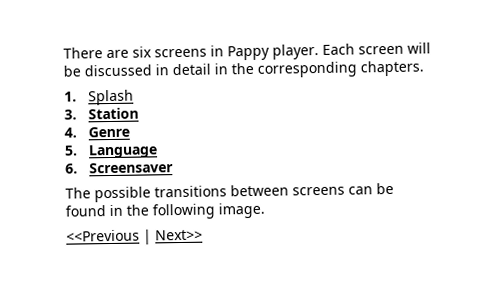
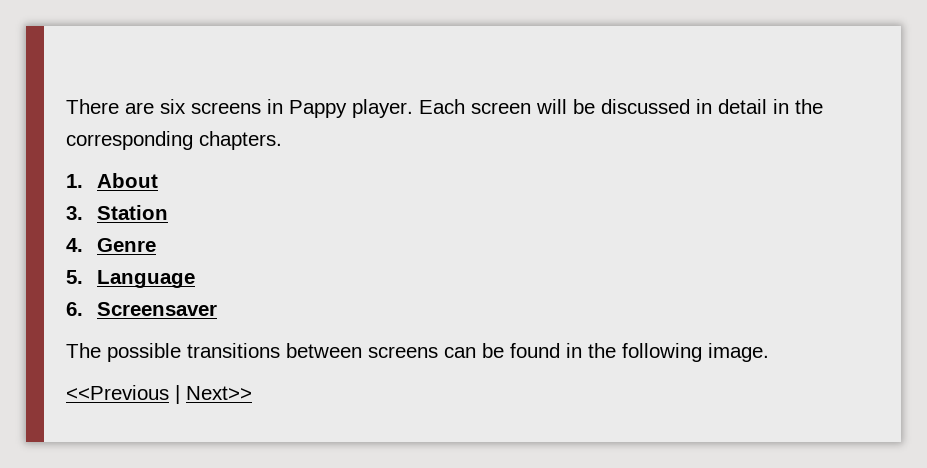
[88,89,135,106] Splash -> [96,173,158,188] About

